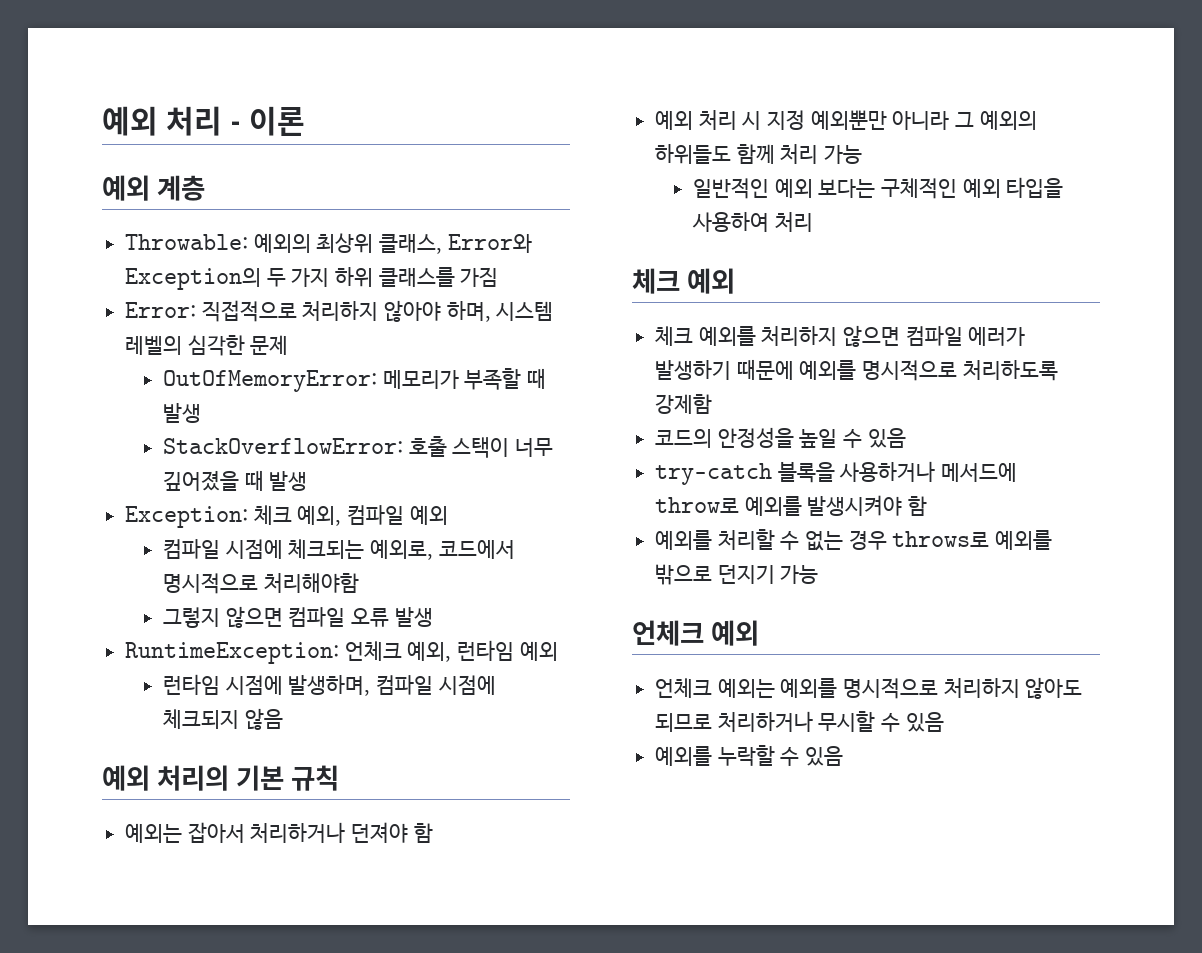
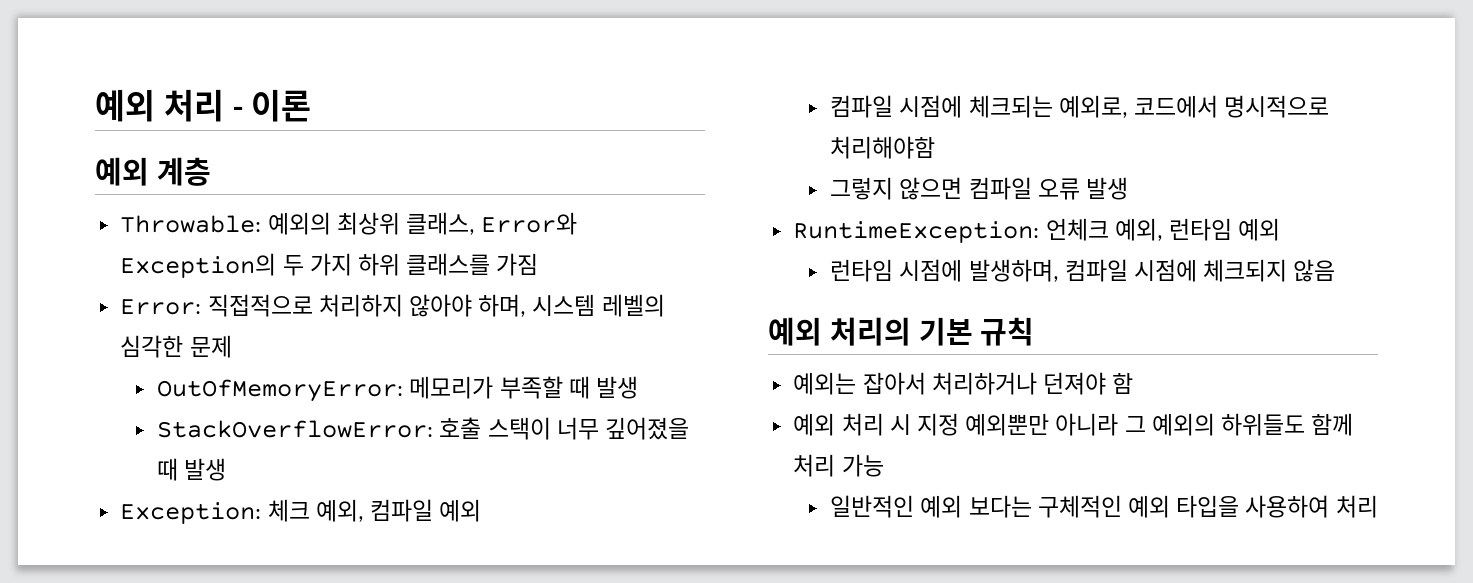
[632,268,736,294] [655,325,1026,347] [655,359,1058,381] [655,394,713,414] [655,427,906,448] [655,461,1018,485] [655,495,928,516] [655,529,1053,551] [655,564,819,585] [632,620,760,646] [655,677,1083,699] [655,711,944,732] [655,745,844,766] // 체크 예외 // 체크 예외를 처리하지 않으면 컴파일 에러가 발생하기 때문에 예외를 명시적으로 처리하도록 강제함 // 코드의 안정성을 높일 수 있음 // try-catch 블록을 사용하거나 메서드에 throw로 예외를 발생시켜야 함 // 예외를 처리할 수 없는 경우 throws로 예외를 밖으로 던지기 가능 // 언체크 예외 // 언체크 예외는 예외를 명시적으로 처리하지 않아도 되므로 처리하거나 무시할 수 있음 // 예외를 누락할 수 있음 -> (1378, 506) none

